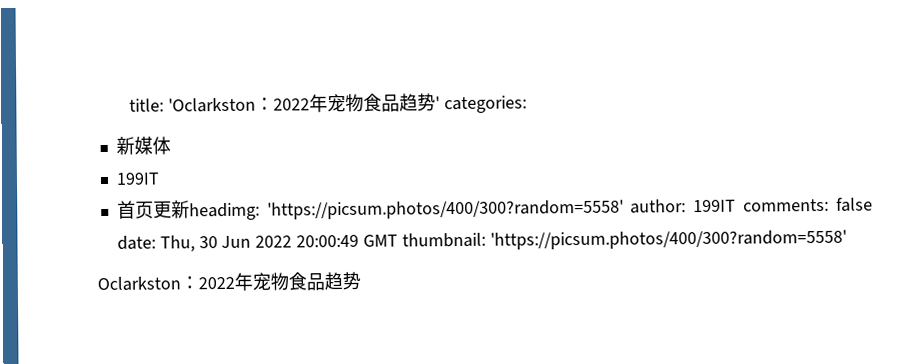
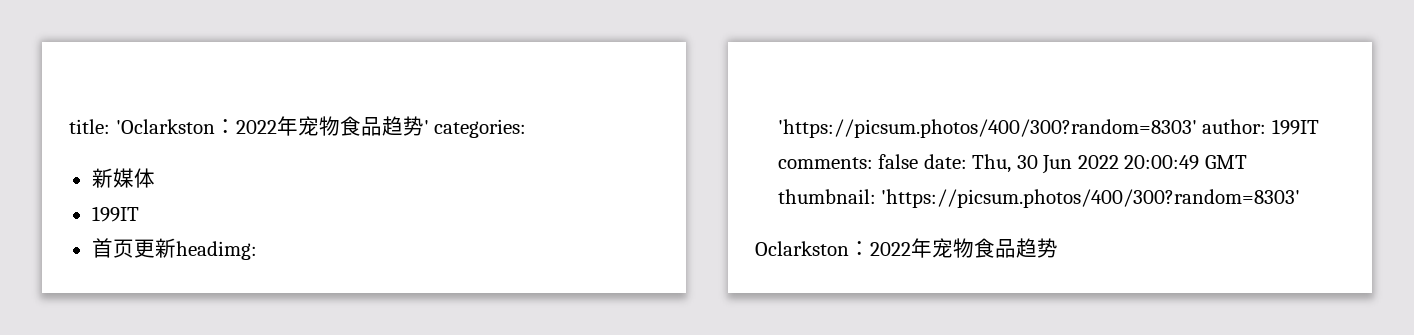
[266,199,624,220] 'https://picsum.photos/400/300?random=5558' -> [777,119,1197,138] 'https://picsum.photos/400/300?random=8303'
[489,229,847,250] 'https://picsum.photos/400/300?random=5558' -> [881,189,1301,208] 'https://picsum.photos/400/300?random=8303'

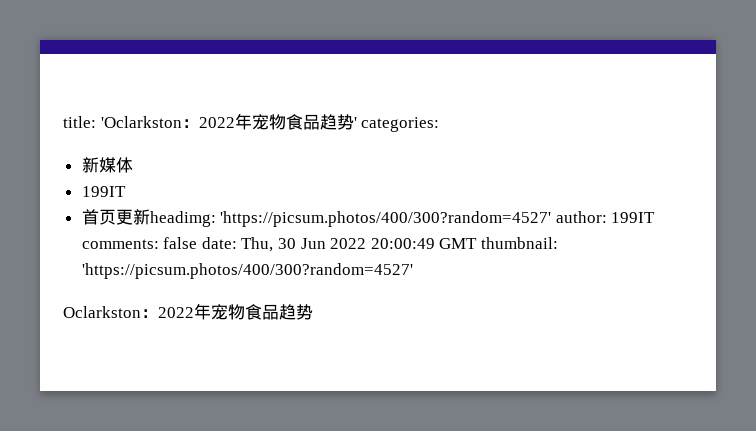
[777,119,1197,138] 'https://picsum.photos/400/300?random=8303' -> [220,211,552,227] 'https://picsum.photos/400/300?random=4527'
[881,189,1301,208] 'https://picsum.photos/400/300?random=8303' -> [81,263,413,279] 'https://picsum.photos/400/300?random=4527'

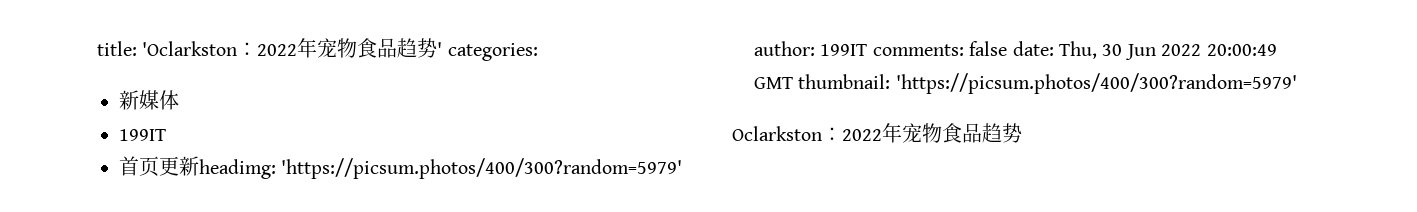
[220,211,552,227] 'https://picsum.photos/400/300?random=4527' -> [281,158,683,179] 'https://picsum.photos/400/300?random=5979'
[81,263,413,279] 'https://picsum.photos/400/300?random=4527' -> [895,73,1297,94] 'https://picsum.photos/400/300?random=5979'

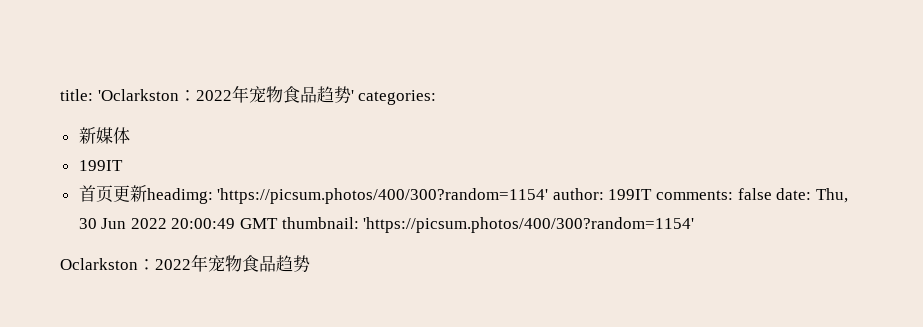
[281,158,683,179] 'https://picsum.photos/400/300?random=5979' -> [217,188,549,204] 'https://picsum.photos/400/300?random=1154'
[895,73,1297,94] 'https://picsum.photos/400/300?random=5979' -> [363,217,695,233] 'https://picsum.photos/400/300?random=1154'

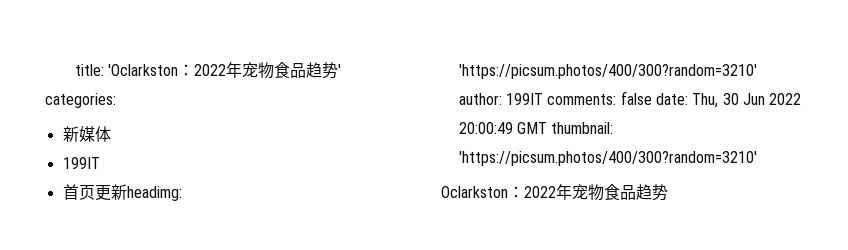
[217,188,549,204] 'https://picsum.photos/400/300?random=1154' -> [458,64,757,79] 'https://picsum.photos/400/300?random=3210'
[363,217,695,233] 'https://picsum.photos/400/300?random=1154' -> [458,151,757,166] 'https://picsum.photos/400/300?random=3210'

